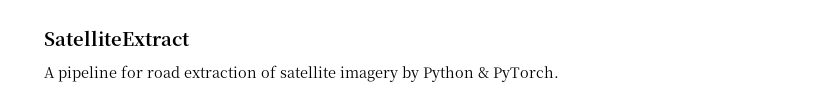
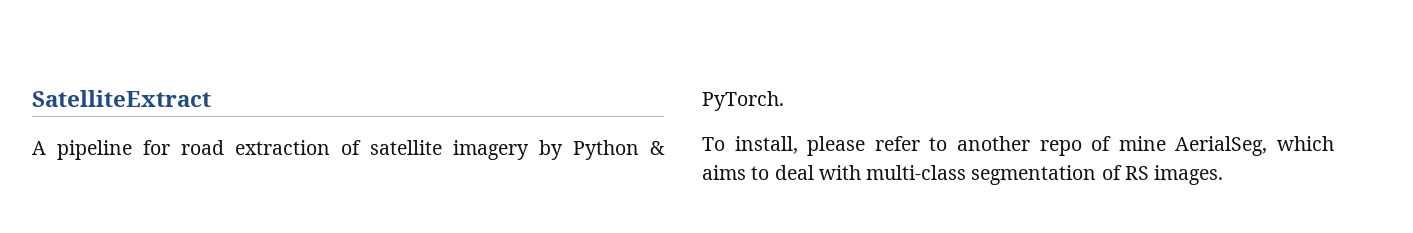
(559, 74) none -> [702,136,1334,156] [702,165,1224,185] // To install, please refer to another repo of mine AerialSeg, which aims to deal with multi-class segmentation of RS images.

